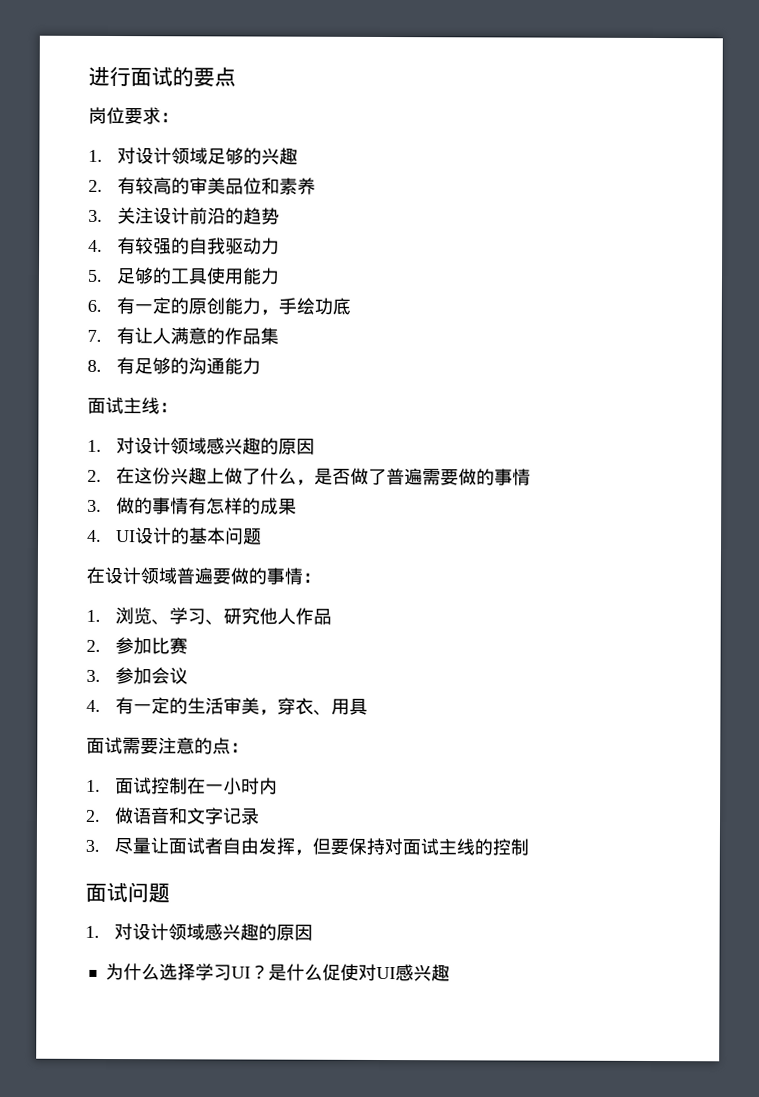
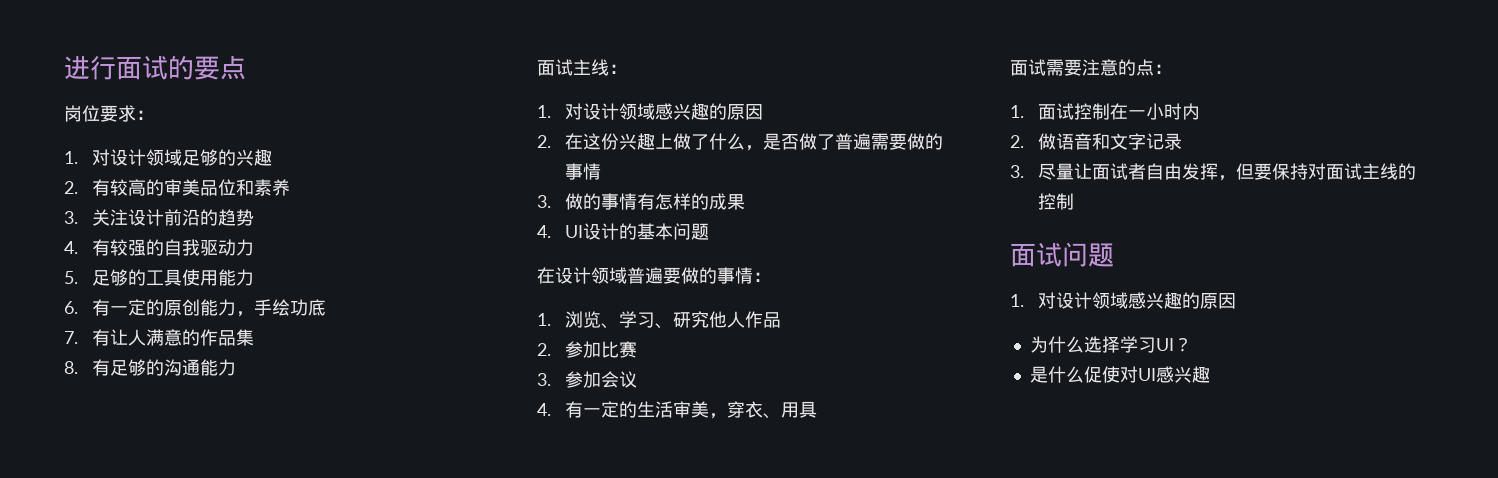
(269, 972) none -> (1192, 344) //

